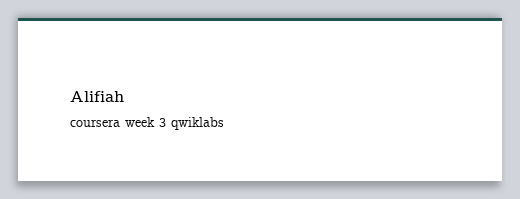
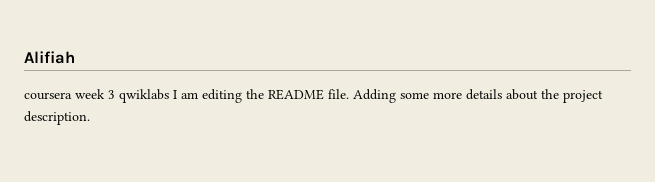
(224, 123) none -> [173,89,603,103] [24,111,90,125] I am editing the README file. Adding some more details about the project description.

